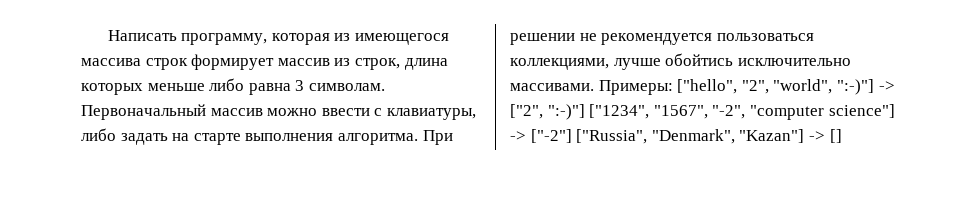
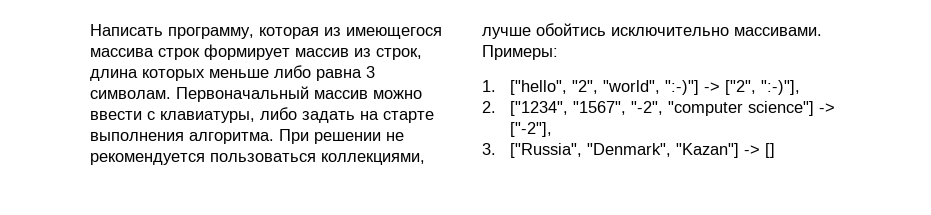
(673, 87) none -> [482,80,496,92] // 1.
[547,104,585,120] ":-)"] -> [760,80,800,95] [482,101,496,113] ":-)"], // 2.
[530,129,572,143] ["-2"] -> [509,122,552,137] [482,143,496,155] ["-2"], // 3.

